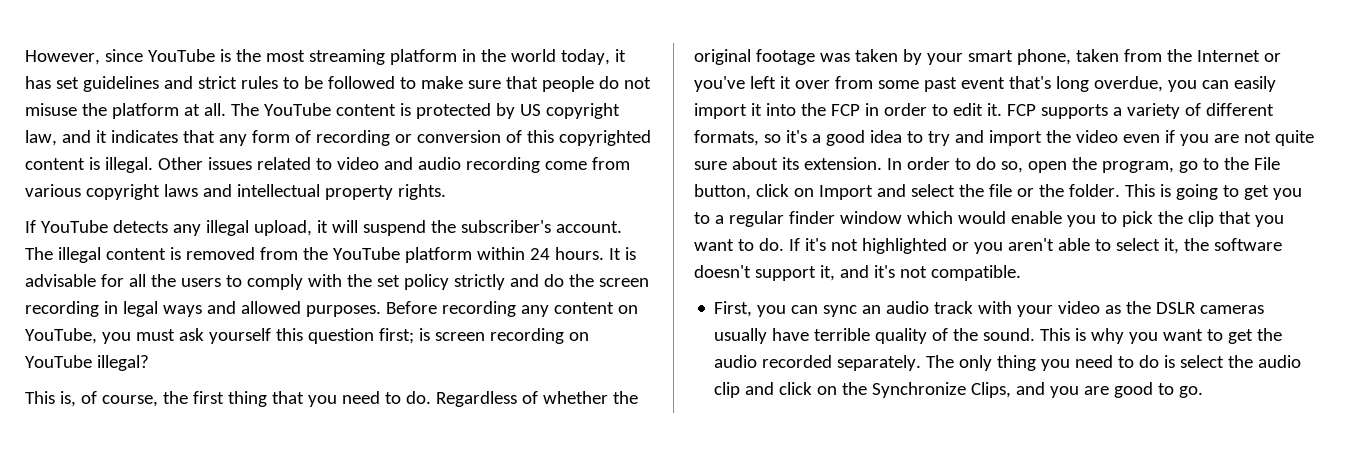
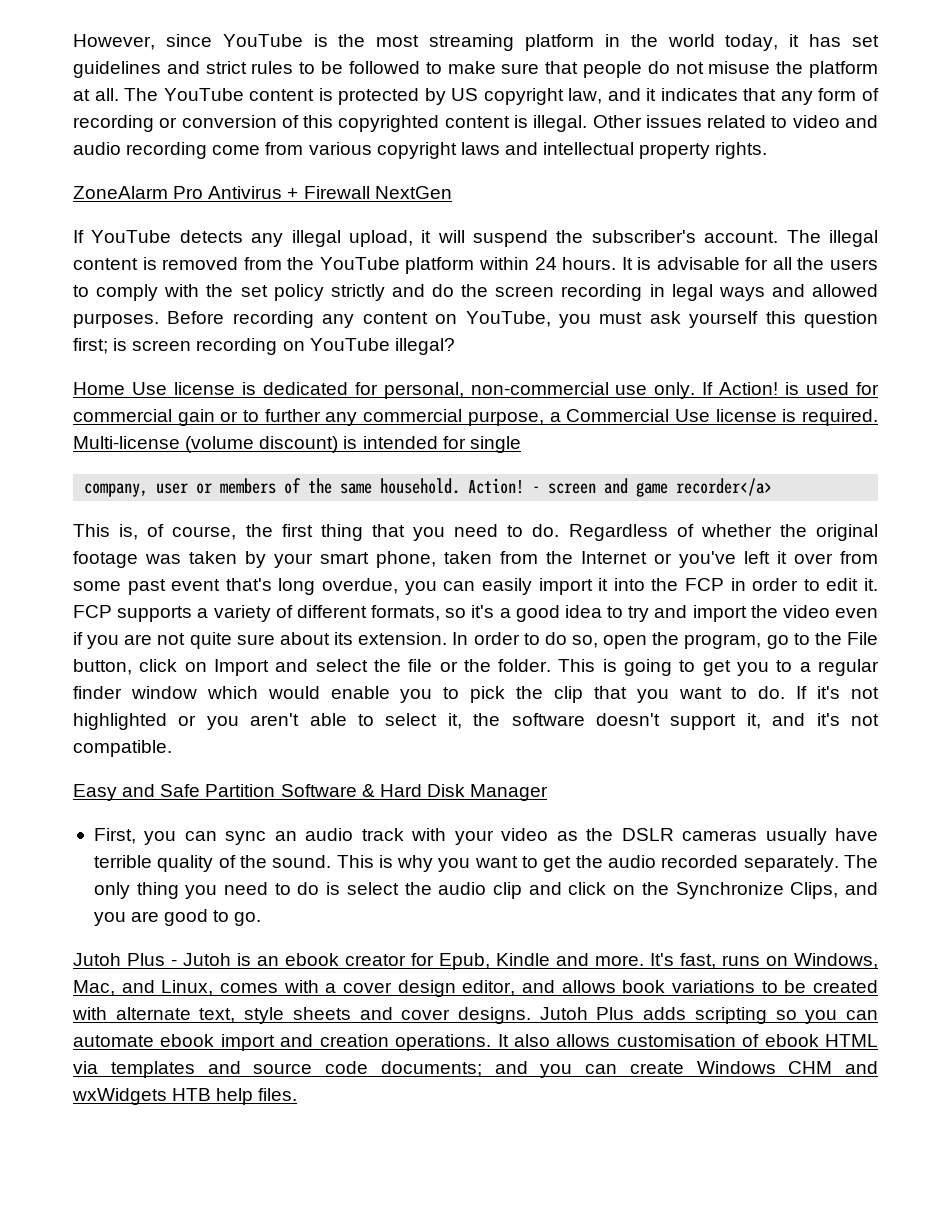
(446, 192) none -> [73,186,452,199] // ZoneAlarm Pro Antivirus + Firewall NextGen
(149, 363) none -> [73,382,880,399] [73,409,878,426] [73,436,521,453] [84,478,773,497] // Home Use license is dedicated for personal, non-commercial use only. If Action! is used for commercial gain or to further any commercial purpose, a Commercial Use license is required. Multi-license (volume discount) is intended for single // company, user or members of the same household. Action! - screen and game recorder</a>
(1021, 273) none -> [73,784,549,801] // Easy and Safe Partition Software & Hard Disk Manager
(1204, 392) none -> [73,953,878,970] [73,980,878,997] [72,1007,878,1024] [73,1034,878,1051] [73,1061,878,1078] [72,1088,298,1105] // Jutoh Plus - Jutoh is an ebook creator for Epub, Kindle and more. It's fast, runs on Windows, Mac, and Linux, comes with a cover design editor, and allows book variations to be created with alternate text, style sheets and cover designs. Jutoh Plus adds scripting so you can automate ebook import and creation operations. It also allows customisation of ebook HTML via templates and source code documents; and you can create Windows CHM and wxWidgets HTB help files.

